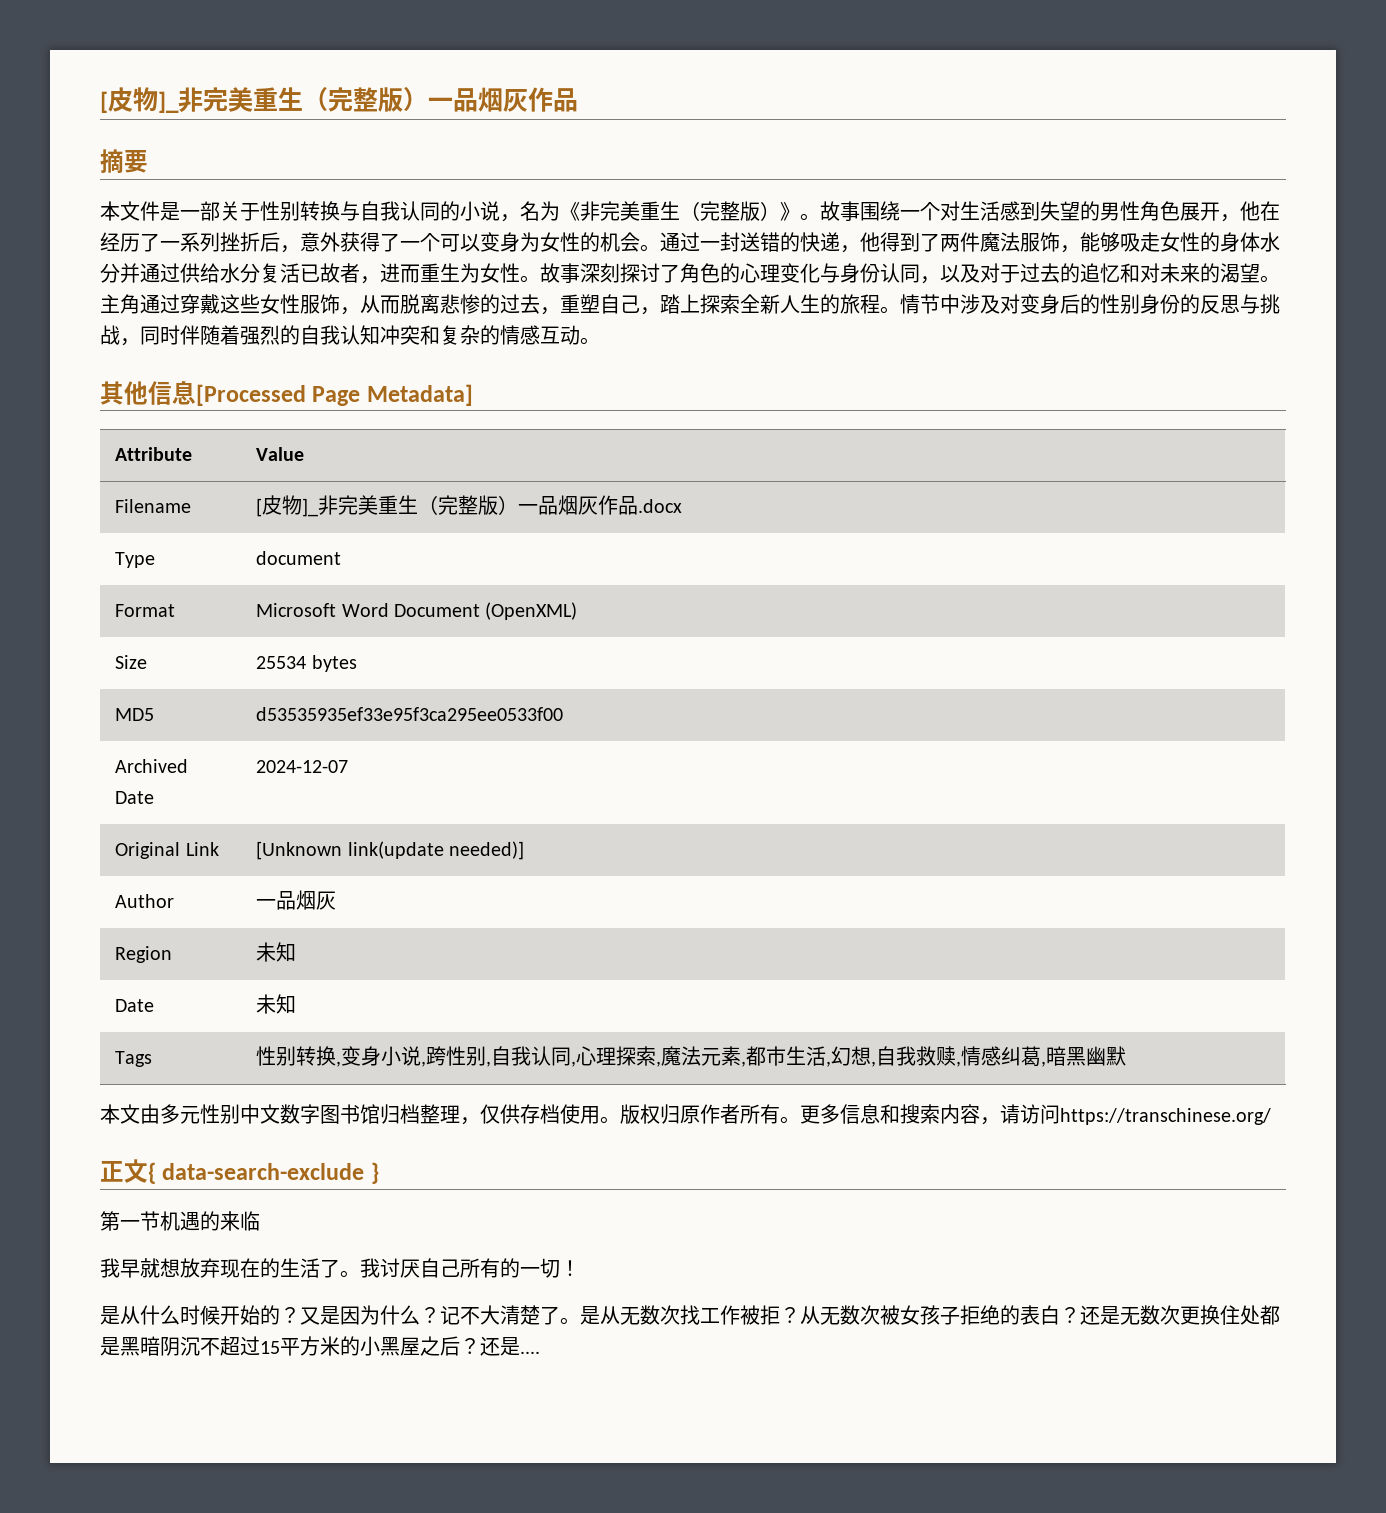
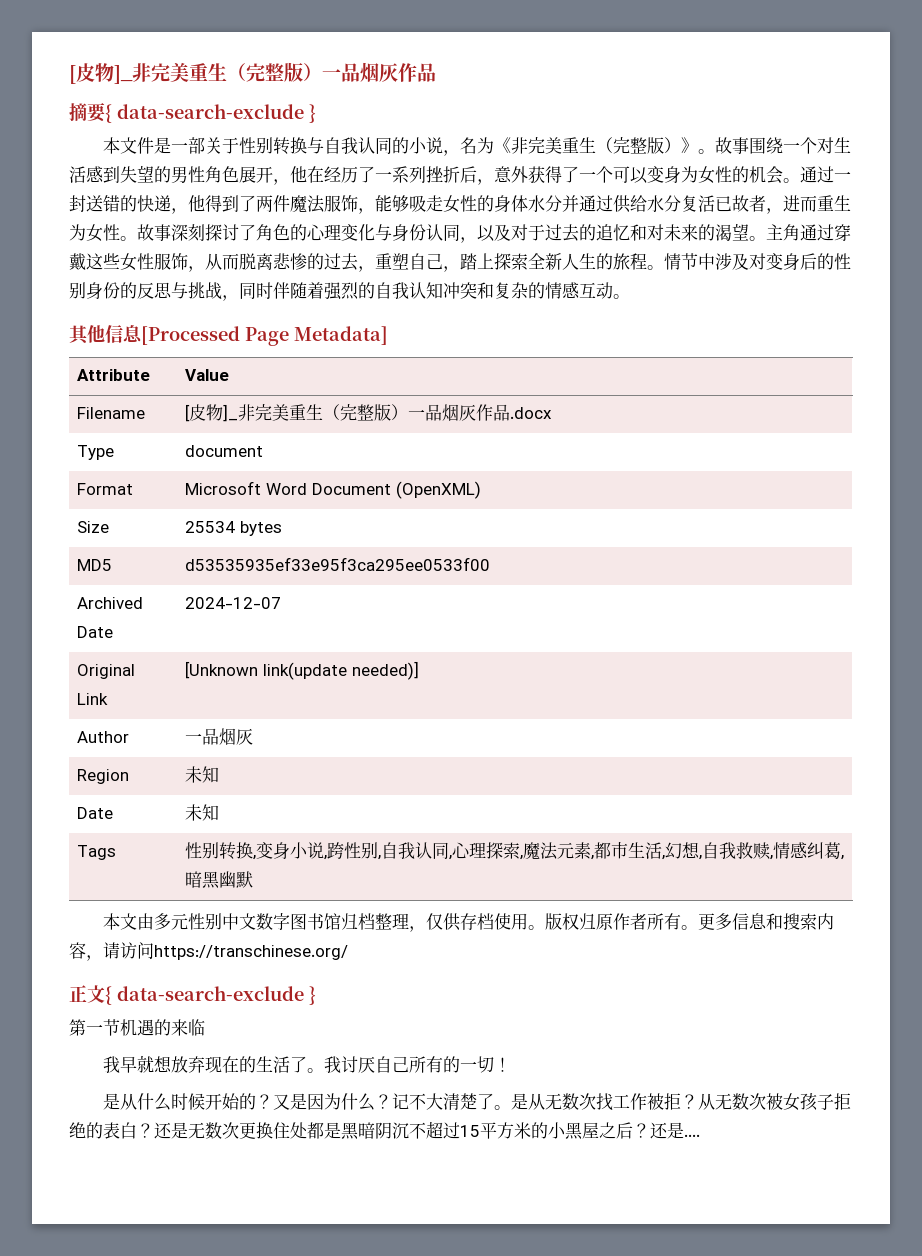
(148, 161) none -> [105,104,316,123] { data-search-exclude }

